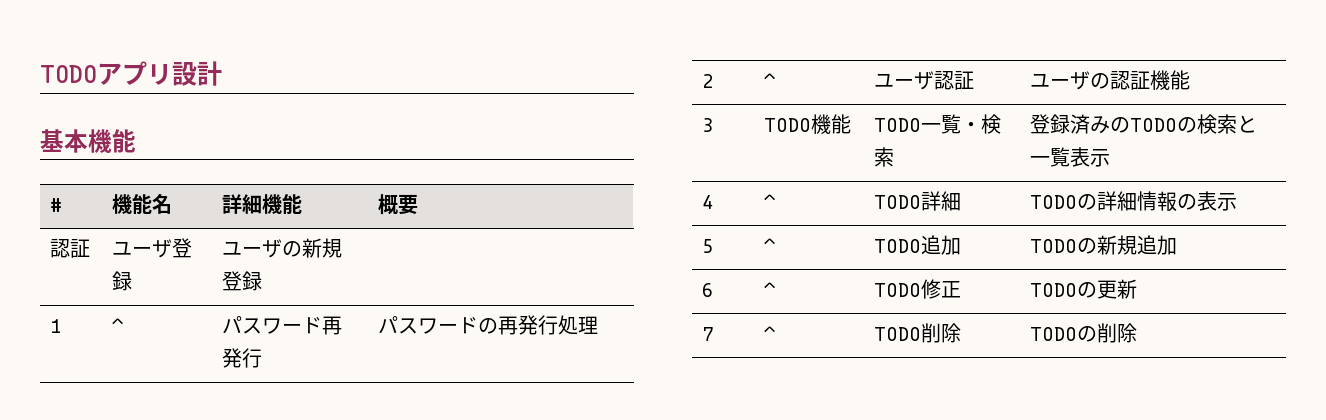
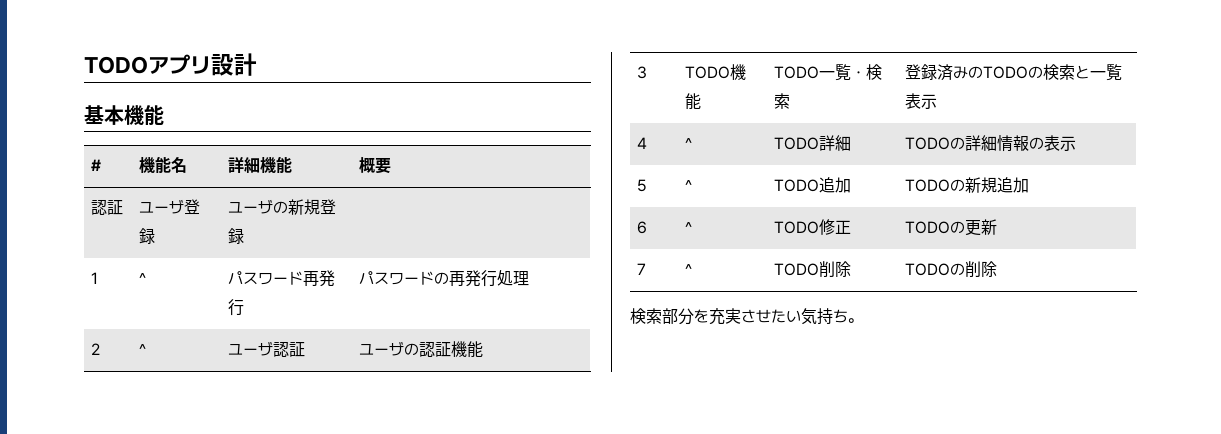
(1138, 333) none -> [630,308,863,325] // 検索部分を充実させたい気持ち。

